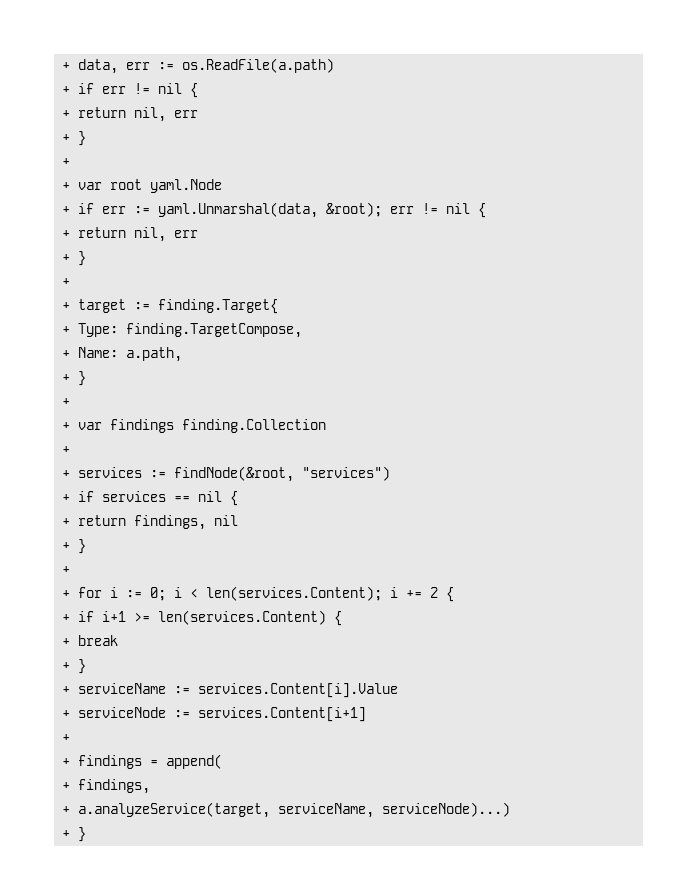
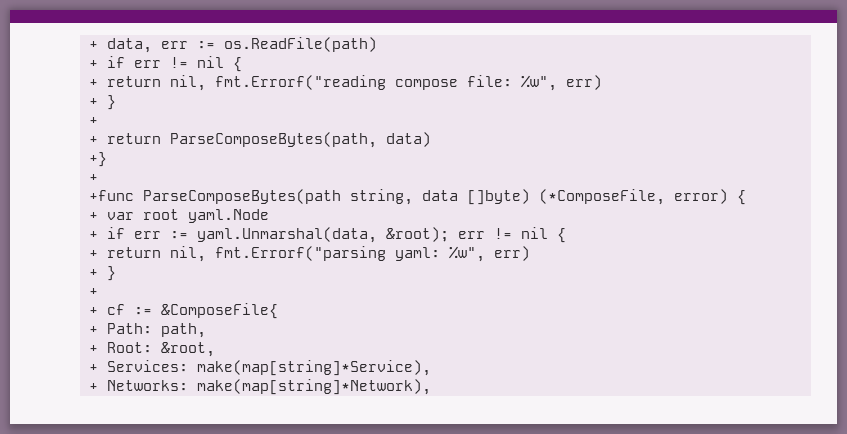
[182,58,335,73] os.ReadFile(a.path) -> [224,37,378,52] os.ReadFile(path)
[174,110,199,118] [62,131,87,146] [62,158,71,166] err // + } // + -> [215,75,603,91] [89,95,117,110] [89,117,99,125] [89,132,432,148] [89,152,108,167] [89,174,99,182] [89,189,747,205] fmt.Errorf("reading compose file: %w", err) // + } // + // + return ParseComposeBytes(path, data) // +} // + // +func ParseComposeBytes(path string, data []byte) (*ComposeFile, error) {
[174,230,199,238] [62,251,87,266] [62,278,71,286] [62,299,279,314] [62,323,303,338] [62,347,183,362] [62,371,87,386] [62,398,71,406] [62,419,327,433] [62,446,71,454] [62,466,391,482] [62,491,239,506] [62,515,239,530] [62,539,87,554] [62,566,71,574] [62,586,455,602] [62,610,343,626] [62,635,119,646] [62,659,87,674] [62,683,399,698] [62,707,367,722] [62,734,71,742] [62,754,223,769] [62,779,151,794] [62,802,511,818] [62,827,87,842] err // + } // + // + target := finding.Target{ // + Type: finding.TargetCompose, // + Name: a.path, // + } // + // + var findings finding.Collection // + // + services := findNode(&root, "services") // + if services == nil { // + return findings, nil // + } // + // + for i := 0; i < len(services.Content); i += 2 { // + if i+1 >= len(services.Content) { // + break // + } // + serviceName := services.Content[i].Value // + serviceNode := services.Content[i+1] // + // + findings = append( // + findings, // + a.analyzeService(target, serviceName, serviceNode)...) // + } -> [215,246,531,262] [89,266,117,281] [89,288,99,296] [89,303,279,319] [89,323,207,338] [89,342,216,357] [89,360,432,376] [89,379,432,395] fmt.Errorf("parsing yaml: %w", err) // + } // + // + cf := &ComposeFile{ // + Path: path, // + Root: &root, // + Services: make(map[string]*Service), // + Networks: make(map[string]*Network),

